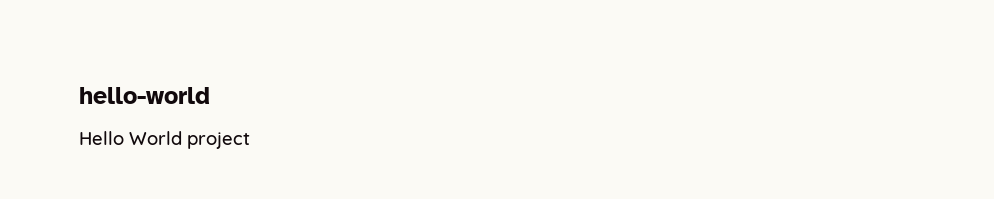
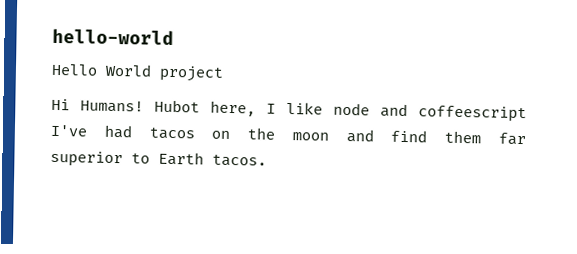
(250, 140) none -> [51,98,527,123] [50,124,526,146] [50,150,267,168] // Hi Humans! Hubot here, I like node and coffeescript I've had tacos on the moon and find them far superior to Earth tacos.

